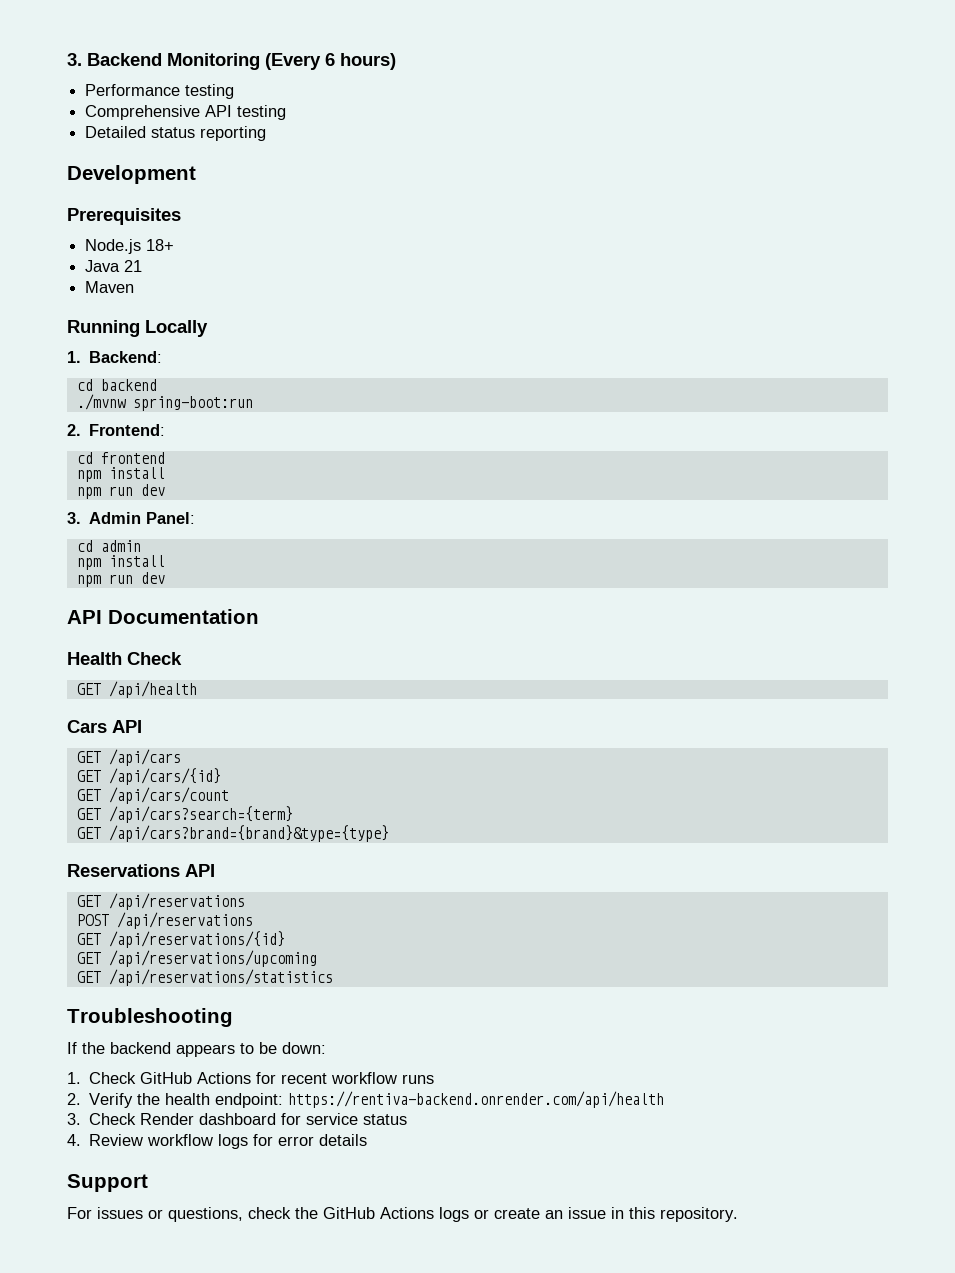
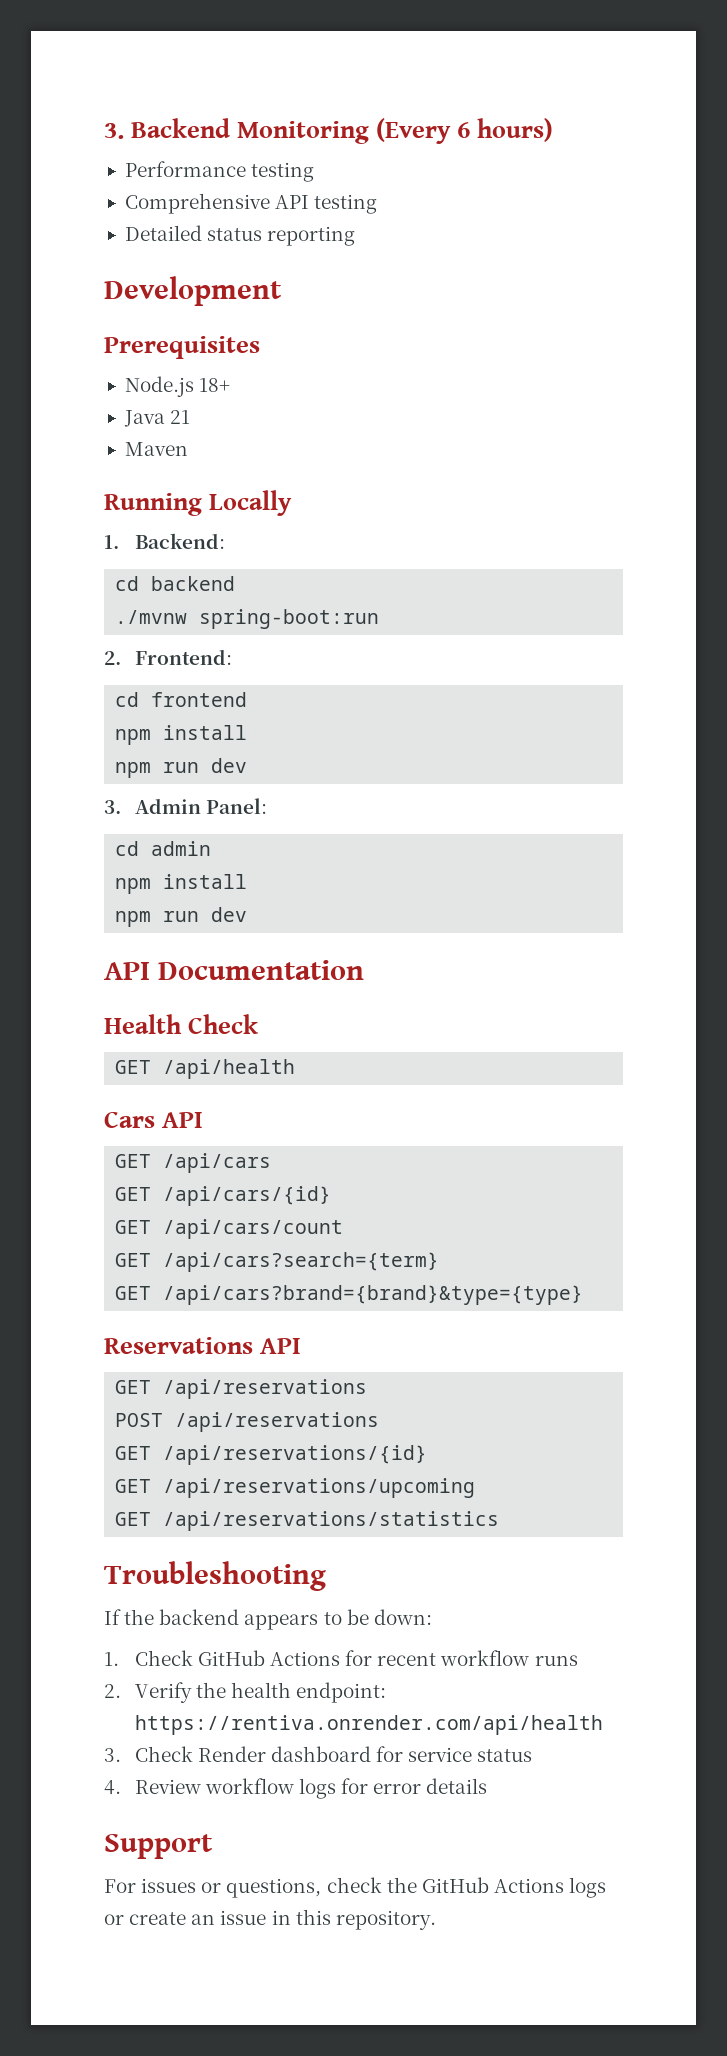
[288,1091,665,1108] https://rentiva-backend.onrender.com/api/health -> [134,1715,603,1735] https://rentiva.onrender.com/api/health

